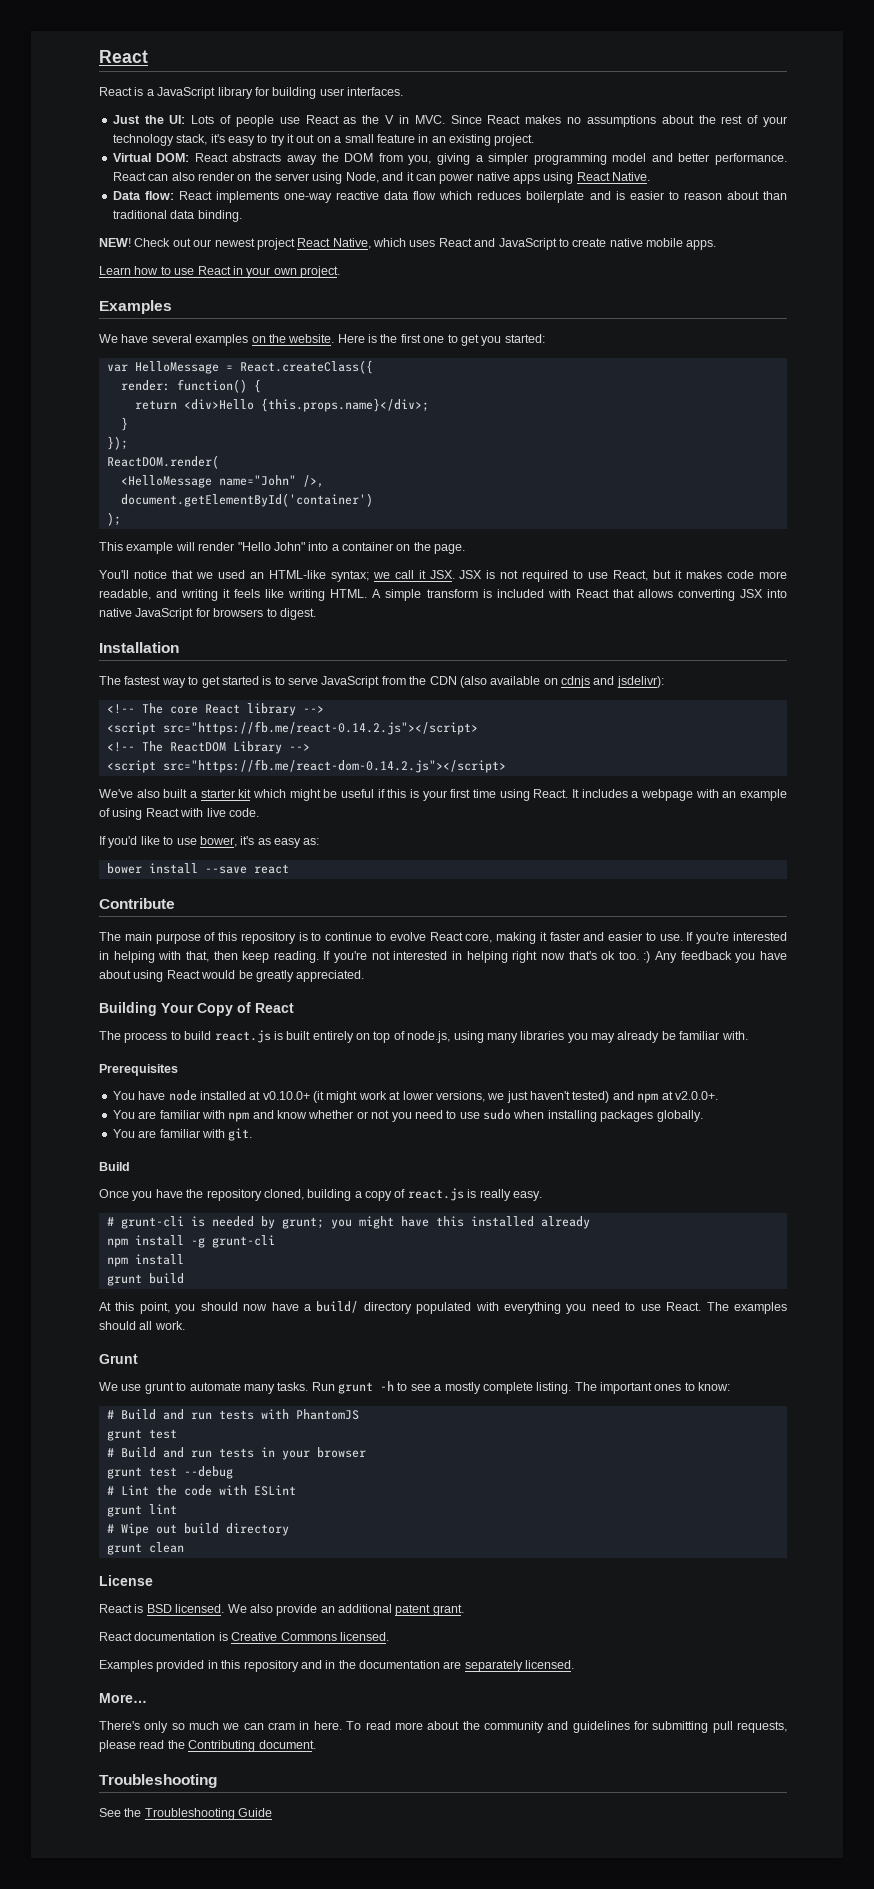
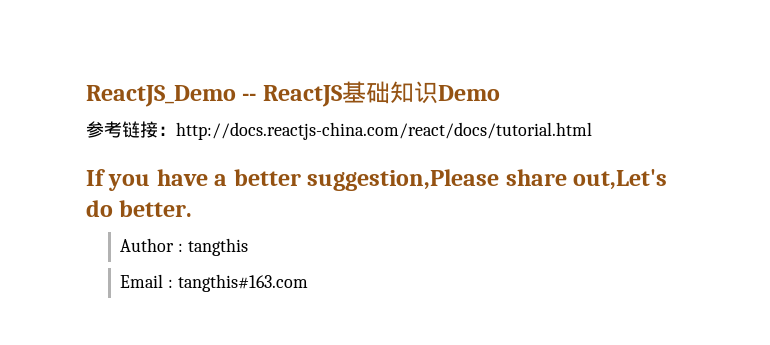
[99,50,148,63] [99,87,403,99] [112,115,788,127] [112,134,535,146] [112,153,787,165] [112,172,651,184] [112,191,788,203] [112,210,242,222] [99,238,717,250] [99,266,340,278] [99,300,172,314] [99,334,545,346] [106,360,373,374] [120,379,261,393] [134,398,429,412] [120,417,128,431] [106,436,128,450] [106,455,219,469] [120,475,324,488] [120,493,373,507] [106,512,121,526] [99,542,466,554] [99,570,787,582] [99,589,787,601] [99,608,316,620] [99,642,179,653] [99,676,664,688] [106,703,324,716] [106,721,478,735] [106,741,310,754] [106,759,506,773] [99,789,787,801] [99,808,259,820] [99,836,320,848] [106,863,289,874] [99,898,175,909] [99,932,787,944] [99,951,787,963] [99,970,365,982] [99,1002,294,1016] [99,1030,748,1043] [99,1064,178,1076] [112,1090,718,1103] [112,1109,703,1122] [112,1128,253,1141] [99,1162,130,1171] [99,1188,542,1201] [106,1216,590,1229] [106,1235,275,1248] [106,1254,184,1267] [106,1273,184,1286] [99,1301,788,1314] [99,1321,185,1330] [99,1354,138,1364] [99,1381,731,1394] [106,1409,359,1420] [106,1429,177,1441] [106,1447,366,1460] [106,1466,233,1479] [106,1485,296,1496] [106,1504,177,1517] [106,1523,289,1536] [106,1542,184,1555] [99,1575,153,1586] [99,1604,464,1616] [99,1632,389,1641] [99,1660,575,1672] [99,1693,147,1703] [99,1721,788,1733] [99,1740,316,1752] [99,1774,217,1788] [99,1808,273,1820] React // React is a JavaScript library for building user interfaces. // Just the UI: Lots of people use React as the V in MVC. Since React makes no assumptions about the rest of your technology stack, it's easy to try it out on a small feature in an existing project. // Virtual DOM: React abstracts away the DOM from you, giving a simpler programming model and better performance. React can also render on the server using Node, and it can power native apps using React Native. // Data flow: React implements one-way reactive data flow which reduces boilerplate and is easier to reason about than traditional data binding. // NEW! Check out our newest project React Native, which uses React and JavaScript to create native mobile apps. // Learn how to use React in your own project. // Examples // We have several examples on the website. Here is the first one to get you started: // var HelloMessage = React.createClass({ // render: function() { // return <div>Hello {this.props.name}</div>; // } // }); // ReactDOM.render( // <HelloMessage name="John" />, // document.getElementById('container') // ); // This example will render "Hello John" into a container on the page. // You'll notice that we used an HTML-like syntax; we call it JSX. JSX is not required to use React, but it makes code more readable, and writing it feels like writing HTML. A simple transform is included with React that allows converting JSX into native JavaScript for browsers to digest. // Installation // The fastest way to get started is to serve JavaScript from the CDN (also available on cdnjs and jsdelivr): // <!-- The core React library --> // <script src="https://fb.me/react-0.14.2.js"></script> // <!-- The ReactDOM Library --> // <script src="https://fb.me/react-dom-0.14.2.js"></script> // We've also built a starter kit which might be useful if this is your first time using React. It includes a webpage with an example of using React with live code. // If you'd like to use bower, it's as easy as: // bower install --save react // Contribute // The main purpose of this repository is to continue to evolve React core, making it faster and easier to use. If you're interested in helping with that, then keep reading. If you're not interested in helping right now that's ok too. :) Any feedback you have about using React would be greatly appreciated. // Building Your Copy of React // The process to build react.js is built entirely on top of node.js, using many libraries you may already be familiar with. // Prerequisites // You have node installed at v0.10.0+ (it might work at lower versions, we just haven't tested) and npm at v2.0.0+. // You are familiar with npm and know whether or not you need to use sudo when installing packages globally. // You are familiar with git. // Build // Once you have the repository cloned, building a copy of react.js is really easy. // # grunt-cli is needed by grunt; you might have this installed already // npm install -g grunt-cli // npm install // grunt build // At this point, you should now have a build/ directory populated with everything you need to use React. The examples should all work. // Grunt // We use grunt to automate many tasks. Run grunt -h to see a mostly complete listing. The important ones to know: // # Build and run tests with PhantomJS // grunt test // # Build and run tests in your browser // grunt test --debug // # Lint the code with ESLint // grunt lint // # Wipe out build directory // grunt clean // License // React is BSD licensed. We also provide an additional patent grant. // React documentation is Creative Commons licensed. // Examples provided in this repository and in the documentation are separately licensed. // More… // There's only so much we can cram in here. To read more about the community and guidelines for submitting pull requests, please read the Contributing document. // Troubleshooting // See the Troubleshooting Guide -> [86,81,500,107] [86,121,592,140] [86,169,668,191] [86,200,193,217] [120,238,249,256] [120,274,309,292] ReactJS_Demo -- ReactJS基础知识Demo // 参考链接：http://docs.reactjs-china.com/react/docs/tutorial.html // If you have a better suggestion,Please share out,Let's do better. // Author : tangthis // Email : tangthis#163.com

